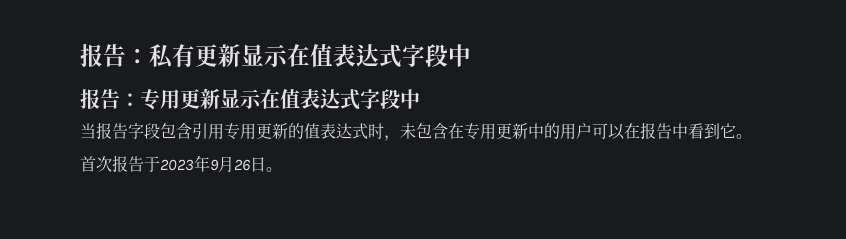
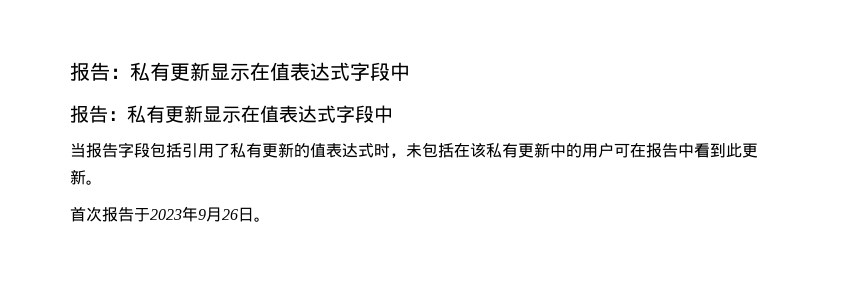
[140,88,180,110] 专用 -> [127,105,165,123] 私有
[176,123,256,140] 含引用专用 -> [166,143,262,158] 括引用了私有
[432,123,496,140] 含在专用 -> [438,143,518,158] 括在该私有
[608,123,625,140] 以 -> (630, 150) none
[720,123,736,138] 它 -> [726,143,758,158] [70,169,86,185] 此更新

